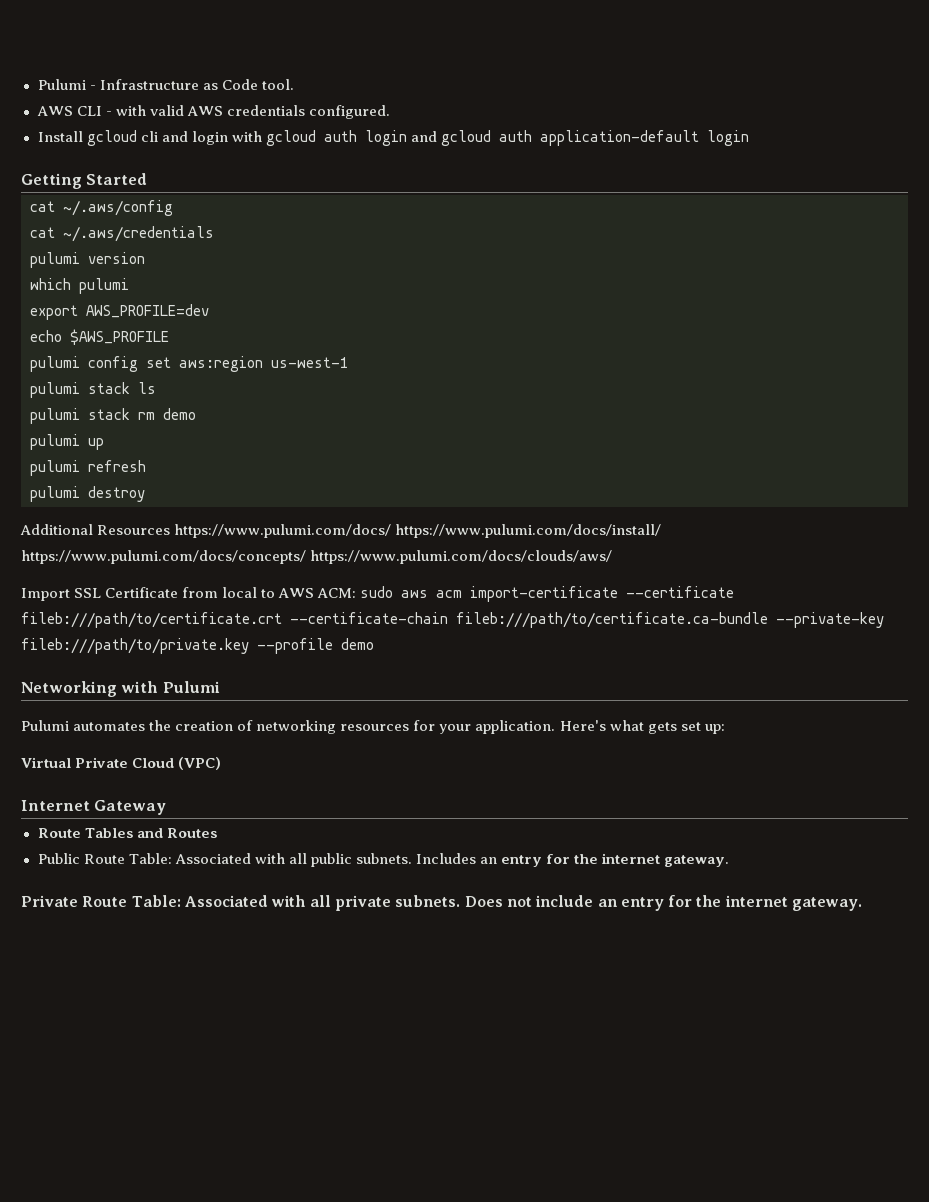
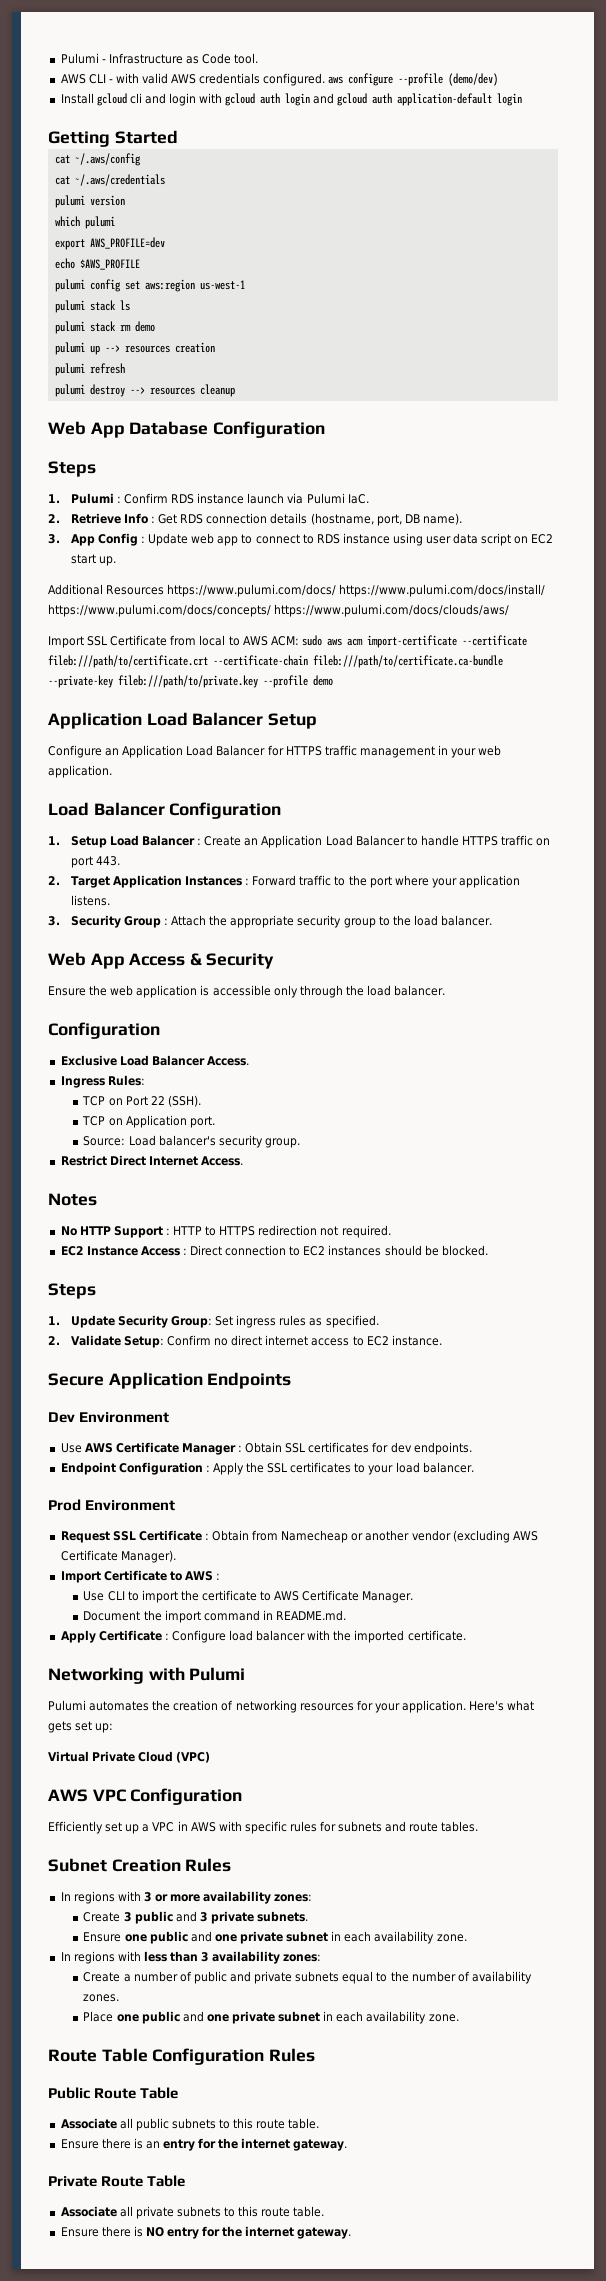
(390, 112) none -> [328,73,499,86] aws configure --profile (demo/dev)
(104, 444) none -> [104,342,215,353] --> resources creation
(145, 494) none -> [129,384,235,397] [48,421,326,438] [48,461,96,477] [48,493,369,504] [48,513,462,526] [48,533,554,546] [70,554,116,566] --> resources cleanup // Web App Database Configuration // Steps // 1. Pulumi : Confirm RDS instance launch via Pulumi IaC. // 2. Retrieve Info : Get RDS connection details (hostname, port, DB name). // 3. App Config : Update web app to connect to RDS instance using user data script on EC2 start up.
(374, 644) none -> [48,712,318,729] [48,745,502,758] [48,765,112,778] [48,802,282,819] [48,835,551,848] [70,856,120,868] [48,875,520,888] [70,895,110,906] [48,915,492,928] [48,952,274,969] [48,985,446,998] [48,1022,160,1039] [60,1055,249,1066] [60,1075,145,1088] [82,1095,201,1107] [82,1115,215,1128] [83,1135,300,1148] [60,1155,243,1166] [48,1193,97,1206] [60,1225,391,1238] [60,1245,488,1256] [48,1283,96,1299] [48,1315,379,1328] [48,1335,442,1348] [48,1372,292,1389] [48,1412,170,1423] [60,1442,472,1455] [60,1462,474,1475] [48,1499,176,1511] [60,1530,538,1543] [60,1550,176,1563] [60,1570,221,1583] [83,1590,414,1603] [83,1610,346,1623] [60,1630,466,1643] // Application Load Balancer Setup // Configure an Application Load Balancer for HTTPS traffic management in your web application. // Load Balancer Configuration // 1. Setup Load Balancer : Create an Application Load Balancer to handle HTTPS traffic on port 443. // 2. Target Application Instances : Forward traffic to the port where your application listens. // 3. Security Group : Attach the appropriate security group to the load balancer. // Web App Access & Security // Ensure the web application is accessible only through the load balancer. // Configuration // Exclusive Load Balancer Access. // Ingress Rules: // TCP on Port 22 (SSH). // TCP on Application port. // Source: Load balancer's security group. // Restrict Direct Internet Access. // Notes // No HTTP Support : HTTP to HTTPS redirection not required. // EC2 Instance Access : Direct connection to EC2 instances should be blocked. // Steps // 1. Update Security Group: Set ingress rules as specified. // 2. Validate Setup: Confirm no direct internet access to EC2 instance. // Secure Application Endpoints // Dev Environment // Use AWS Certificate Manager : Obtain SSL certificates for dev endpoints. // Endpoint Configuration : Apply the SSL certificates to your load balancer. // Prod Environment // Request SSL Certificate : Obtain from Namecheap or another vendor (excluding AWS Certificate Manager). // Import Certificate to AWS : // Use CLI to import the certificate to AWS Certificate Manager. // Document the import command in README.md. // Apply Certificate : Configure load balancer with the imported certificate.
[21,800,167,815] [37,828,217,838] [37,853,476,867] Internet Gateway // Route Tables and Routes // Public Route Table: Associated with all public subnets. Includes -> [48,1788,243,1805] [48,1821,479,1834] [48,1858,232,1872] [60,1891,313,1904] [83,1911,309,1924] [83,1931,467,1944] [60,1951,322,1964] [83,1971,532,1984] [83,1994,120,2002] [83,2011,459,2024] [48,2048,316,2065] [48,2087,179,2099] [60,2118,320,2131] [60,2138,143,2149] AWS VPC Configuration // Efficiently set up a VPC in AWS with specific rules for subnets and route tables. // Subnet Creation Rules // In regions with 3 or more availability zones: // Create 3 public and 3 private subnets. // Ensure one public and one private subnet in each availability zone. // In regions with less than 3 availability zones: // Create a number of public and private subnets equal to the number of availability zones. // Place one public and one private subnet in each availability zone. // Route Table Configuration Rules // Public Route Table // Associate all public subnets to this route table. // Ensure there is
[131,895,618,911] Table: Associated with all private subnets. Does not include an -> [147,2175,186,2187] [60,2206,325,2219] [60,2226,164,2237] Table // Associate all private subnets to this route table. // Ensure there is NO

